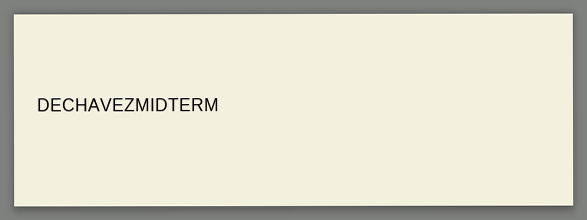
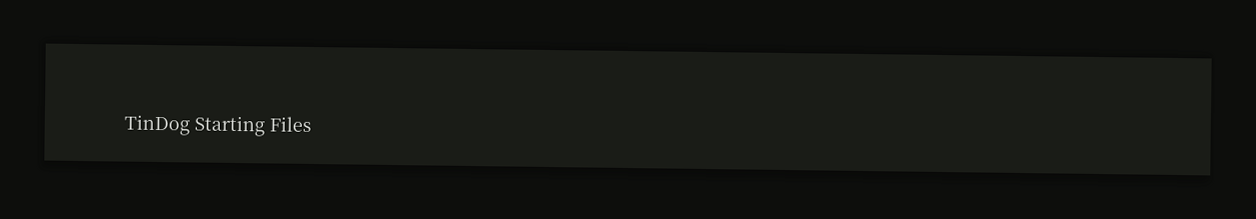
[36,98,220,112] DECHAVEZMIDTERM -> [124,114,312,137] TinDog Starting Files

